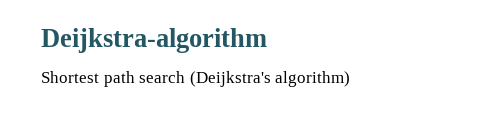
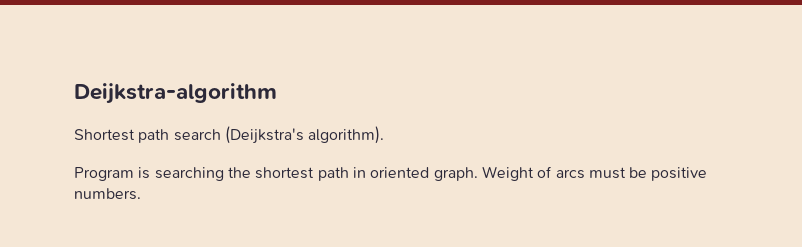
[275,71,351,87] algorithm) -> [308,126,385,144] [74,166,708,181] [74,188,141,200] algorithm). // Program is searching the shortest path in oriented graph. Weight of arcs must be positive numbers.

